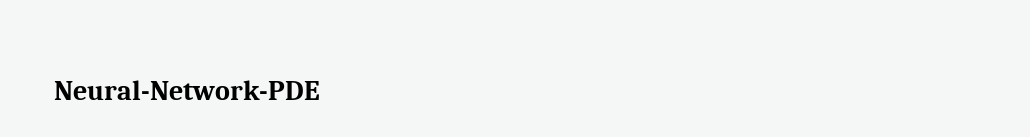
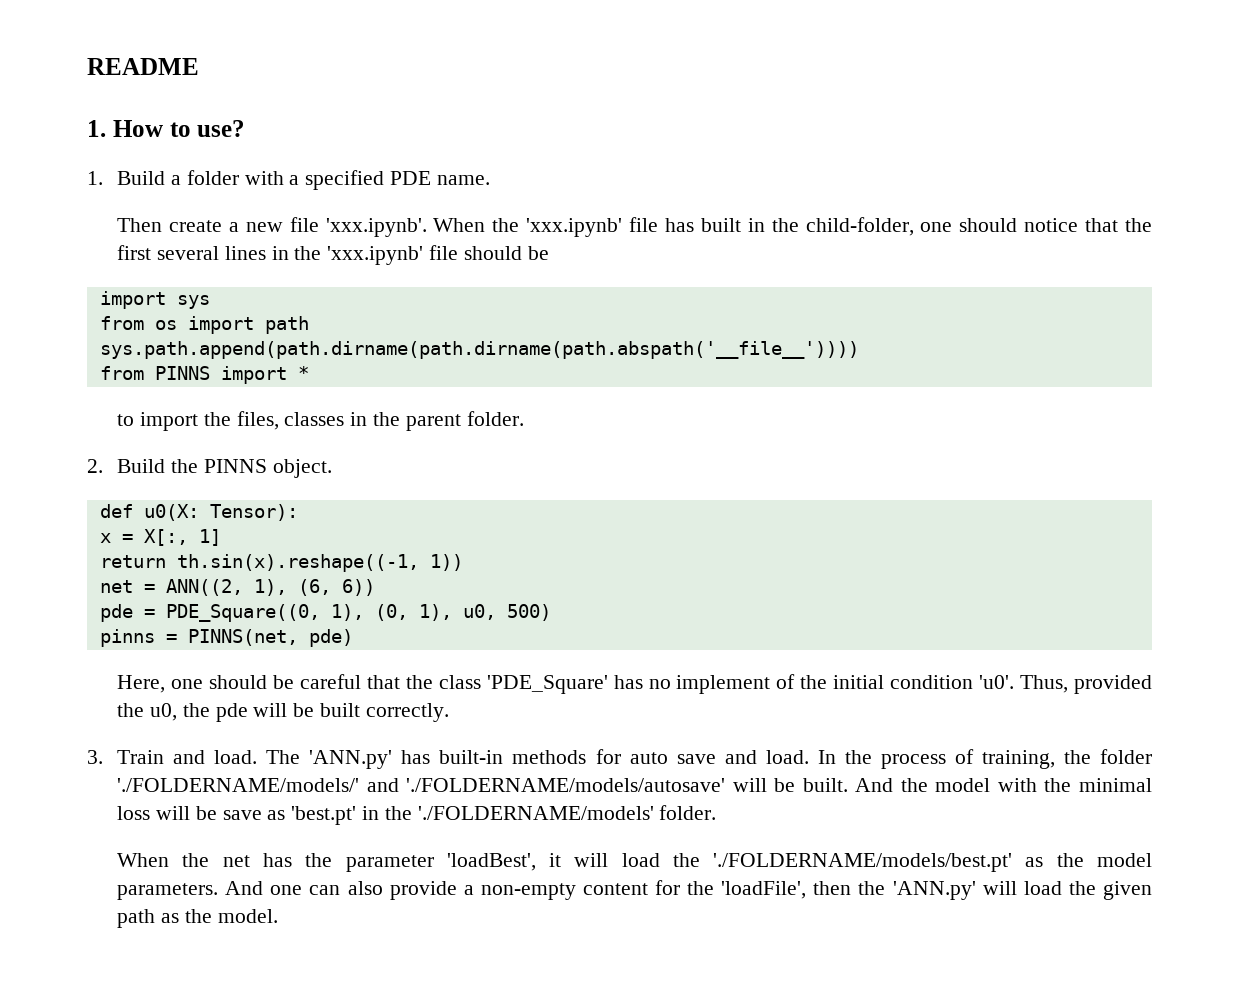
[54,80,320,100] Neural-Network-PDE -> [87,58,199,75] [87,120,246,137] [87,170,490,190] [117,217,1152,237] [117,245,549,265] [99,291,210,309] [99,316,309,334] [99,341,859,359] [99,366,309,384] [117,411,524,431] [87,459,332,478] [99,504,298,521] [99,529,221,546] [99,554,463,572] [99,579,375,596] [99,604,551,622] [99,629,353,647] [117,674,1152,694] [117,703,449,722] [87,749,1153,769] [117,778,1152,792] [117,805,717,825] [117,853,1153,872] [117,880,1153,900] [117,909,278,928] README // 1. How to use? // 1. Build a folder with a specified PDE name. // Then create a new file 'xxx.ipynb'. When the 'xxx.ipynb' file has built in the child-folder, one should notice that the first several lines in the 'xxx.ipynb' file should be // import sys // from os import path // sys.path.append(path.dirname(path.dirname(path.abspath('__file__')))) // from PINNS import * // to import the files, classes in the parent folder. // 2. Build the PINNS object. // def u0(X: Tensor): // x = X[:, 1] // return th.sin(x).reshape((-1, 1)) // net = ANN((2, 1), (6, 6)) // pde = PDE_Square((0, 1), (0, 1), u0, 500) // pinns = PINNS(net, pde) // Here, one should be careful that the class 'PDE_Square' has no implement of the initial condition 'u0'. Thus, provided the u0, the pde will be built correctly. // 3. Train and load. The 'ANN.py' has built-in methods for auto save and load. In the process of training, the folder './FOLDERNAME/models/' and './FOLDERNAME/models/autosave' will be built. And the model with the minimal loss will be save as 'best.pt' in the './FOLDERNAME/models' folder. // When the net has the parameter 'loadBest', it will load the './FOLDERNAME/models/best.pt' as the model parameters. And one can also provide a non-empty content for the 'loadFile', then the 'ANN.py' will load the given path as the model.

